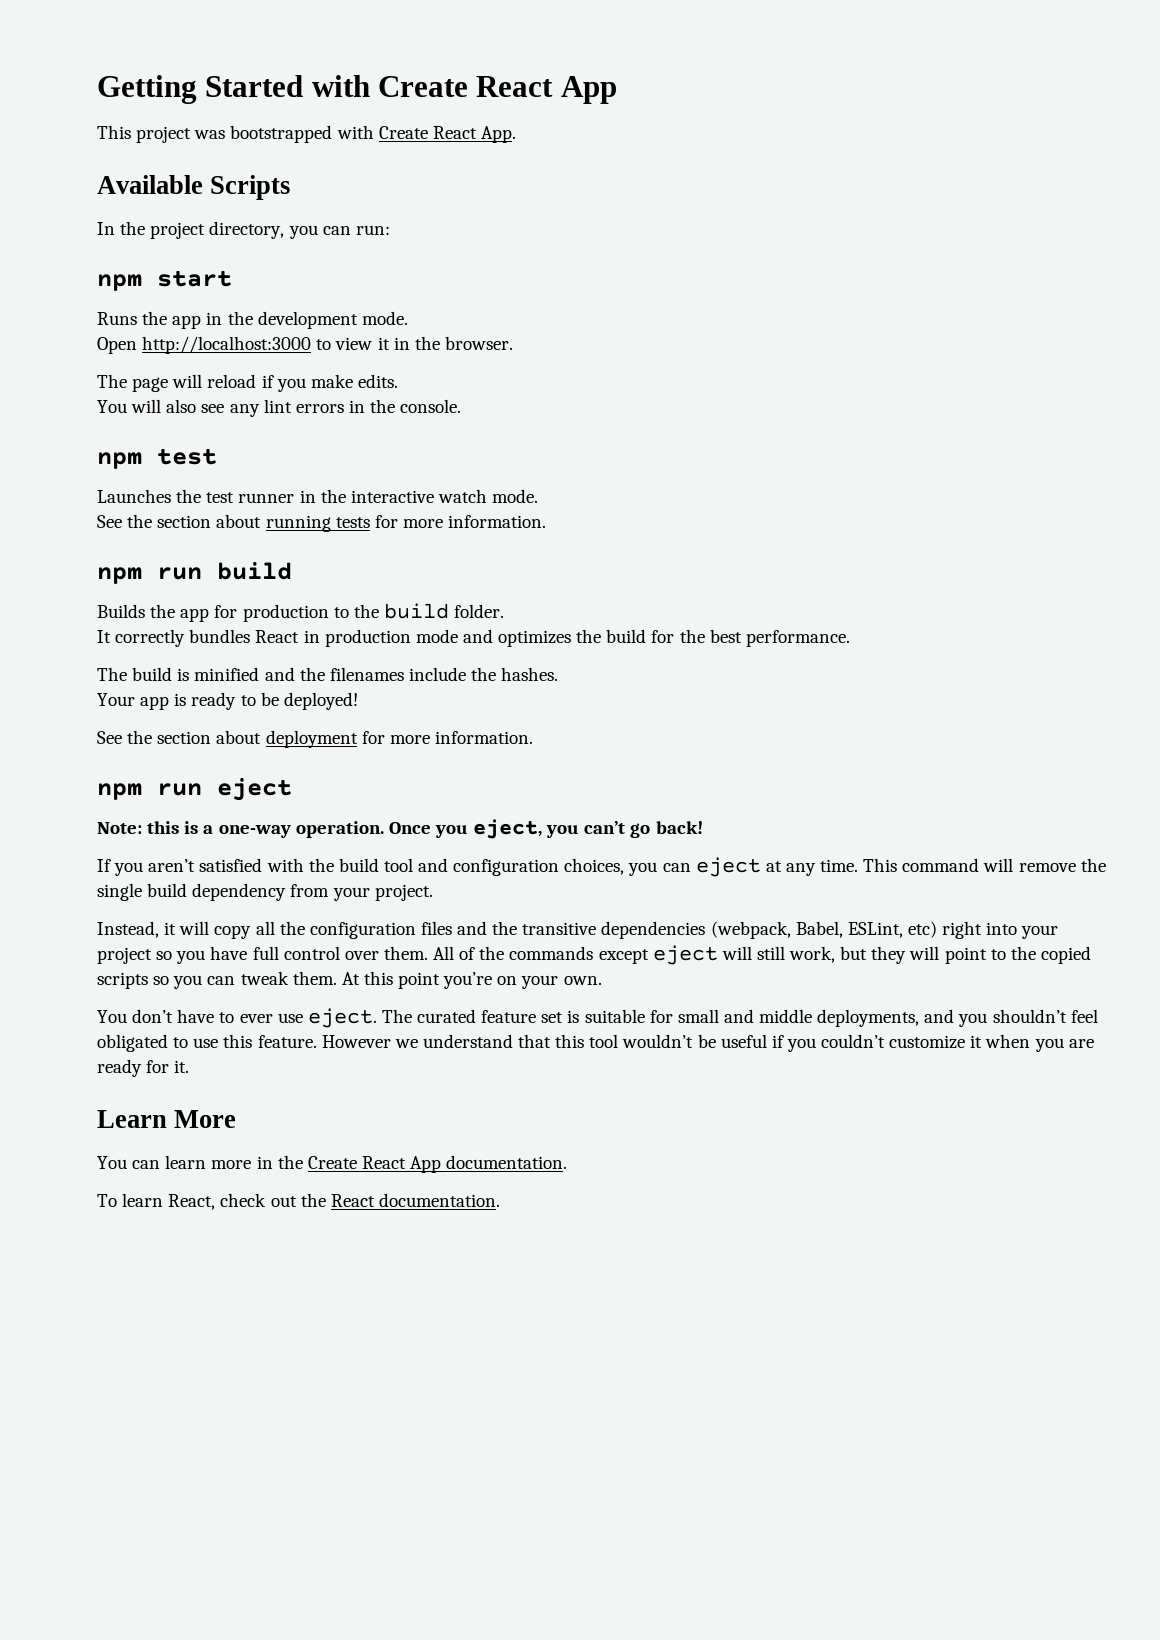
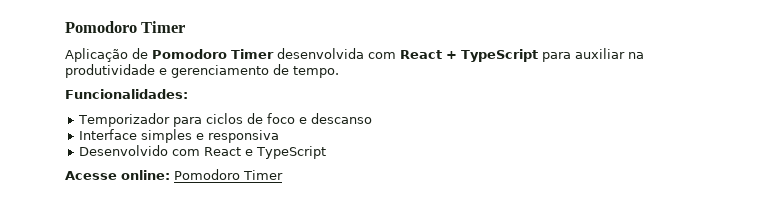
[97,75,617,104] [97,125,516,143] [97,175,291,200] [97,221,390,239] [97,270,232,291] [97,311,408,329] [97,336,513,354] [97,374,398,392] [97,399,462,417] [97,448,217,469] [97,489,539,503] [97,514,547,532] [97,562,292,584] [97,603,505,622] [97,629,850,647] [97,667,559,681] [97,692,358,710] [97,730,533,748] [97,778,292,801] [97,819,703,839] [97,857,1106,877] [97,883,433,901] [97,921,1059,939] [97,945,1091,965] [97,971,602,989] [97,1008,1098,1028] [97,1034,1094,1052] [97,1059,190,1077] [97,1110,237,1128] [97,1155,568,1173] [97,1193,500,1210] Getting Started with Create React App // This project was bootstrapped with Create React App. // Available Scripts // In the project directory, you can run: // npm start // Runs the app in the development mode. // Open http://localhost:3000 to view it in the browser. // The page will reload if you make edits. // You will also see any lint errors in the console. // npm test // Launches the test runner in the interactive watch mode. // See the section about running tests for more information. // npm run build // Builds the app for production to the build folder. // It correctly bundles React in production mode and optimizes the build for the best performance. // The build is minified and the filenames include the hashes. // Your app is ready to be deployed! // See the section about deployment for more information. // npm run eject // Note: this is a one-way operation. Once you eject, you can’t go back! // If you aren’t satisfied with the build tool and configuration choices, you can eject at any time. This command will remove the single build dependency from your project. // Instead, it will copy all the configuration files and the transitive dependencies (webpack, Babel, ESLint, etc) right into your project so you have full control over them. All of the commands except eject will still work, but they will point to the copied scripts so you can tweak them. At this point you’re on your own. // You don’t have to ever use eject. The curated feature set is suitable for small and middle deployments, and you shouldn’t feel obligated to use this feature. However we understand that this tool wouldn’t be useful if you couldn’t customize it when you are ready for it. // Learn More // You can learn more in the Create React App documentation. // To learn React, check out the React documentation. -> [65,21,186,33] [65,48,644,62] [65,64,339,78] [65,89,188,99] [77,113,372,127] [78,129,279,143] [78,145,326,159] [65,169,283,180] Pomodoro Timer // Aplicação de Pomodoro Timer desenvolvida com React + TypeScript para auxiliar na produtividade e gerenciamento de tempo. // Funcionalidades: // Temporizador para ciclos de foco e descanso // Interface simples e responsiva // Desenvolvido com React e TypeScript // Acesse online: Pomodoro Timer

